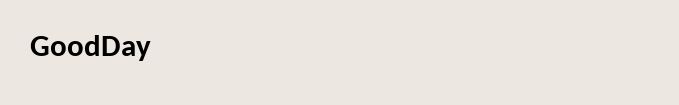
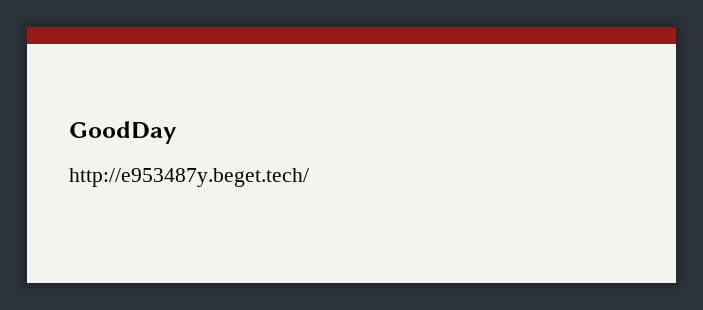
(151, 48) none -> [69,168,309,187] // http://e953487y.beget.tech/

